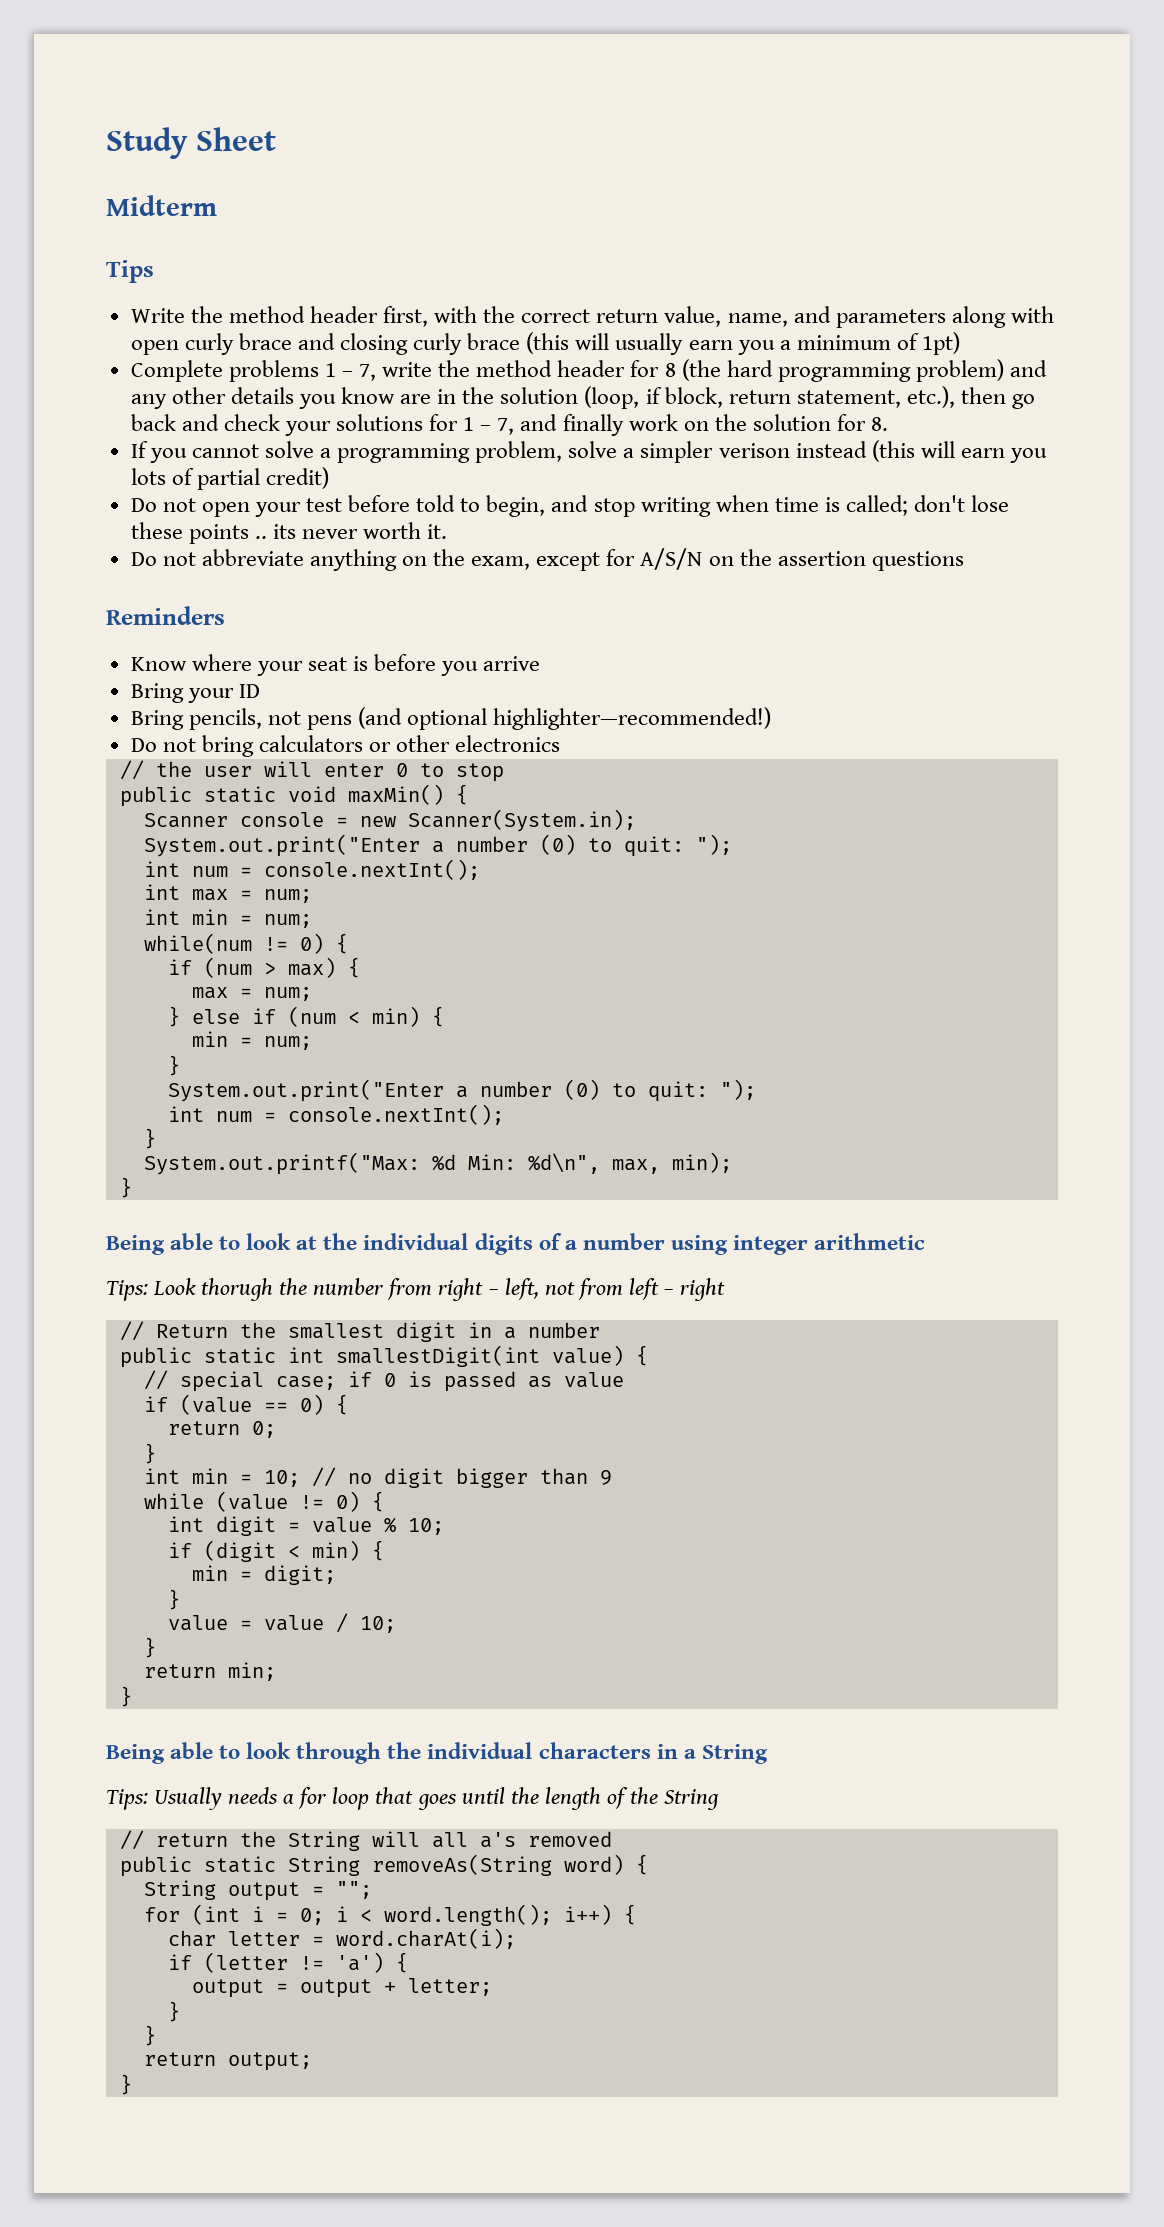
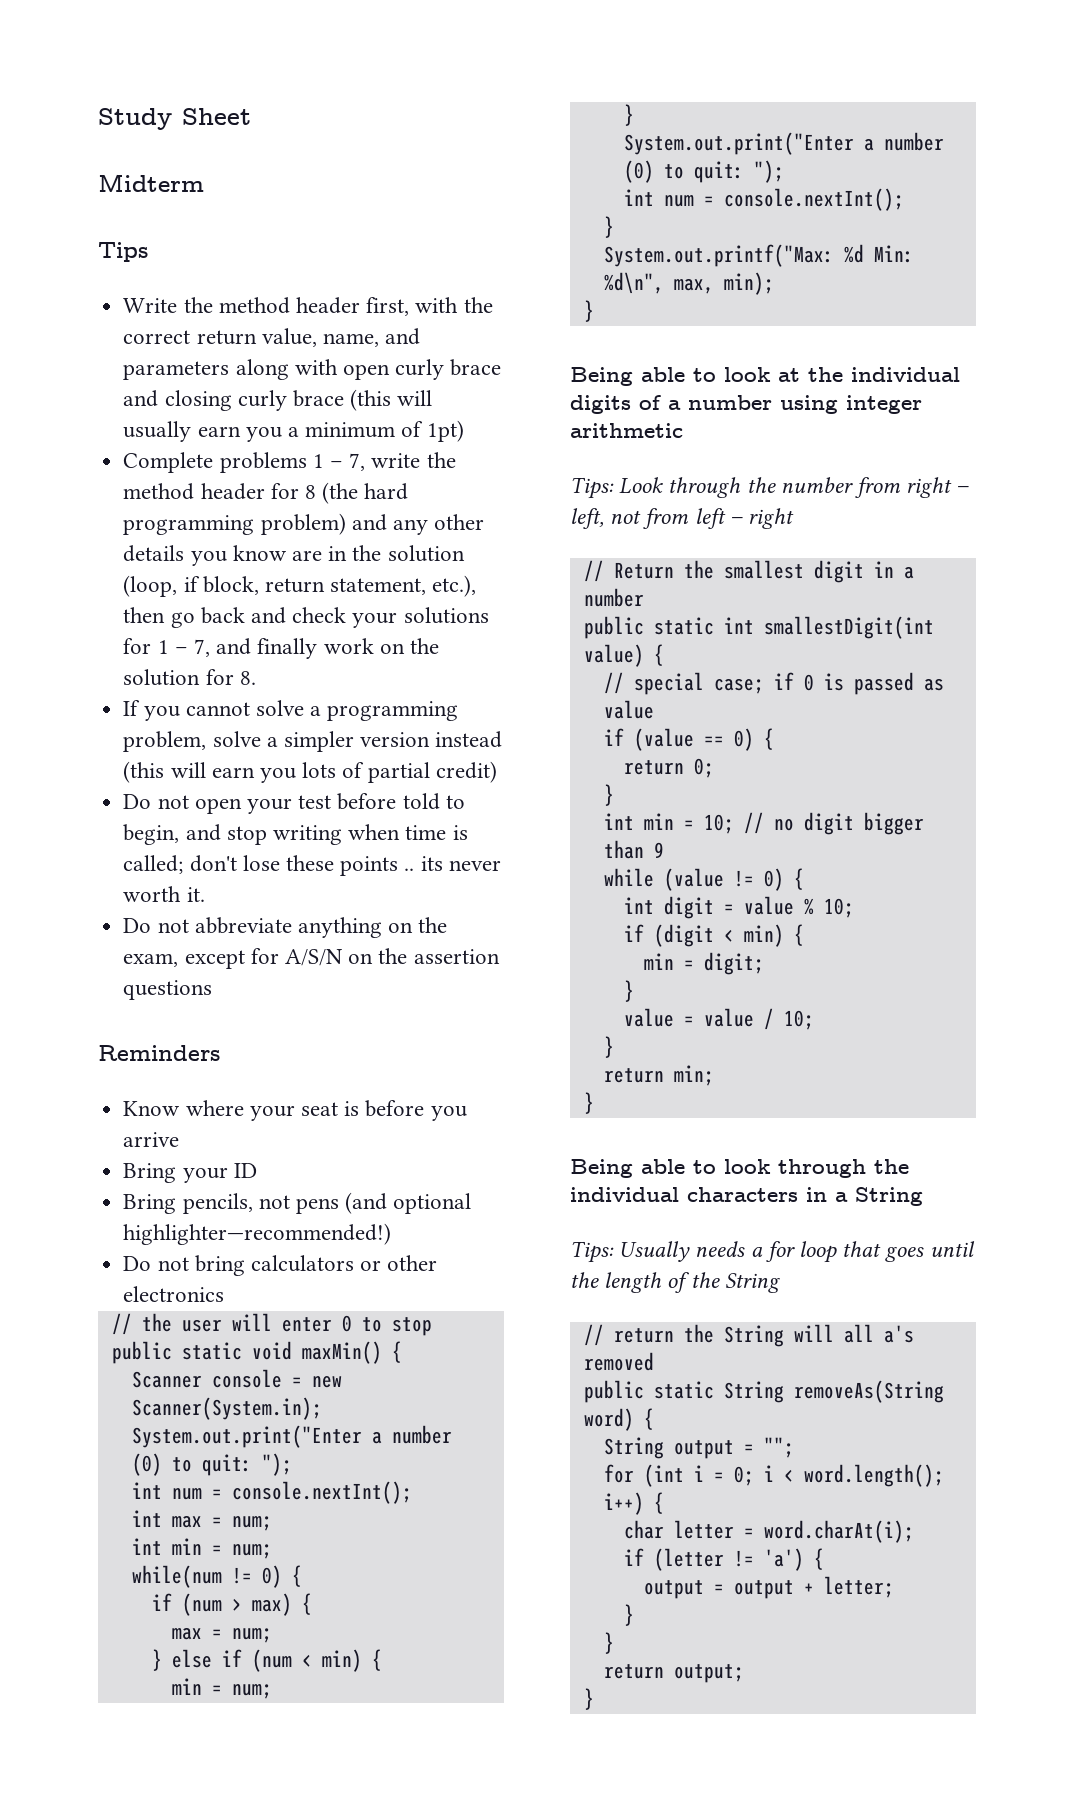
[718,443,790,458] verison -> [360,732,431,747] version
[201,1278,274,1301] thorugh -> [668,477,742,498] through

